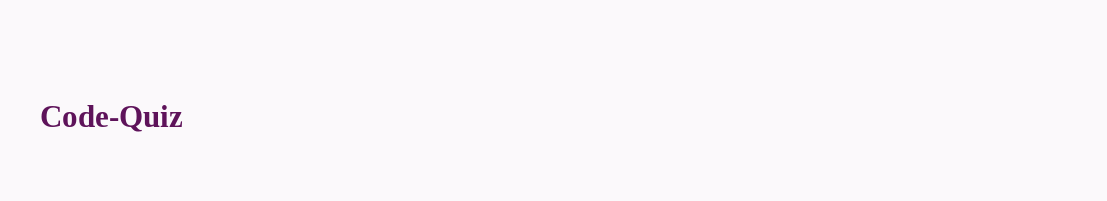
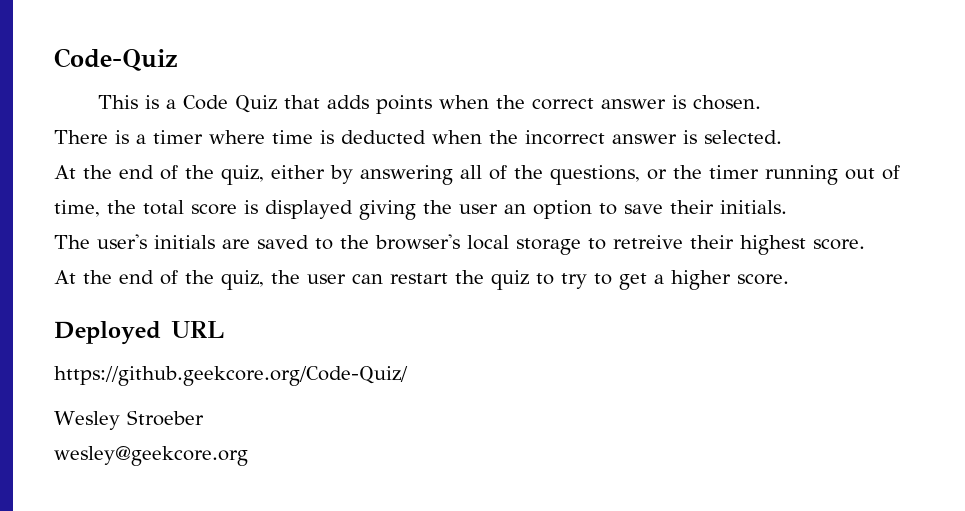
(183, 118) none -> [98,95,762,114] [54,130,782,145] [54,165,900,185] [54,200,787,220] [54,234,865,255] [54,270,789,290] [54,321,225,345] [54,366,408,386] [54,410,204,430] [54,446,248,466] // This is a Code Quiz that adds points when the correct answer is chosen. // There is a timer where time is deducted when the incorrect answer is selected. // At the end of the quiz, either by answering all of the questions, or the timer running out of time, the total score is displayed giving the user an option to save their initials. // The user's initials are saved to the browser's local storage to retreive their highest score. // At the end of the quiz, the user can restart the quiz to try to get a higher score. // Deployed URL // https://github.geekcore.org/Code-Quiz/ // Wesley Stroeber // wesley@geekcore.org

